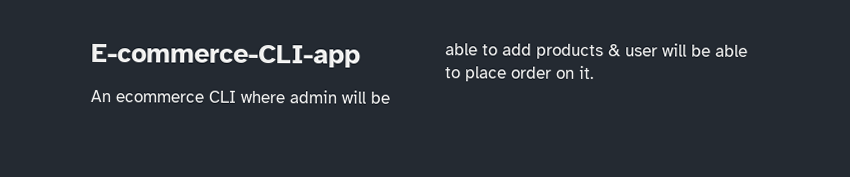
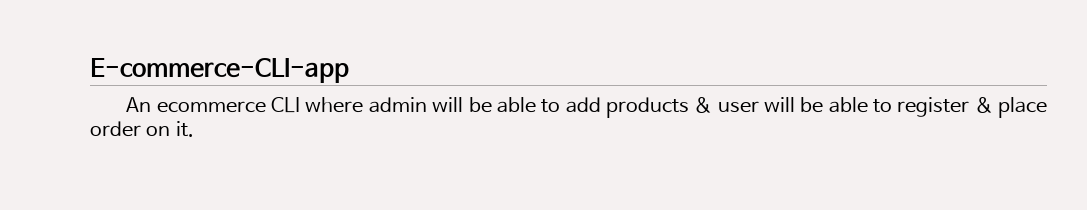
(461, 73) none -> [897,97,993,117] register &

